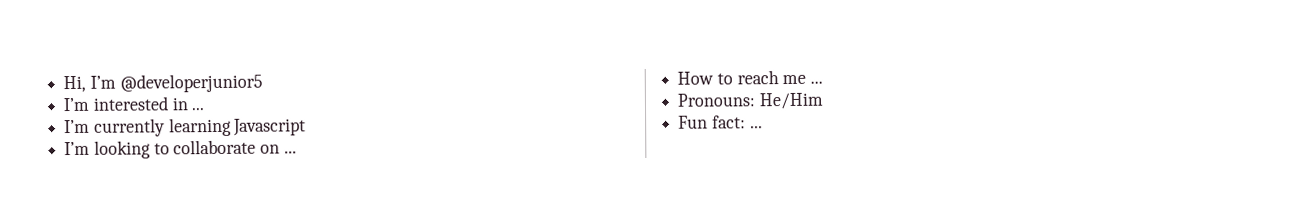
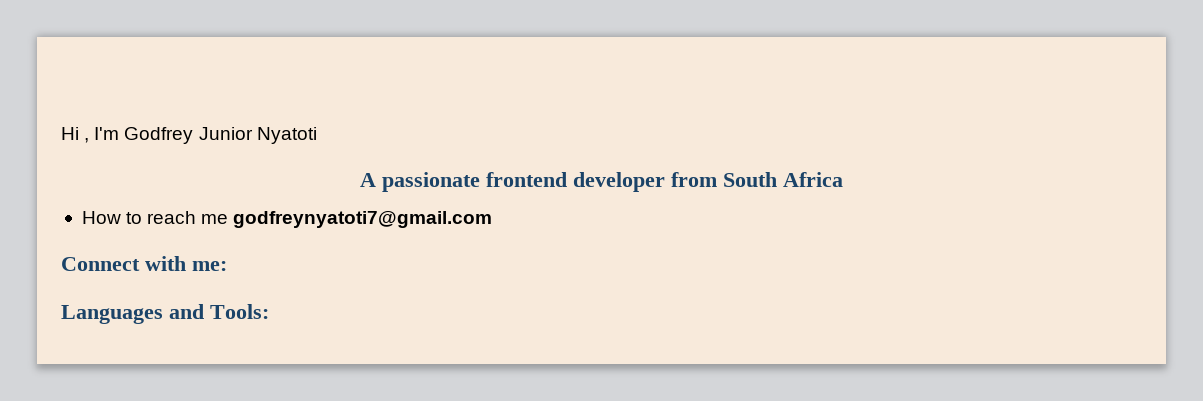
[63,73,263,93] [63,96,206,112] [64,117,307,137] [64,139,297,159] [677,70,824,85] [677,92,824,110] [678,115,763,129] Hi, I’m @developerjunior5 // I’m interested in ... // I’m currently learning Javascript // I’m looking to collaborate on ... // How to reach me ... // Pronouns: He/Him // Fun fact: ... -> [61,127,317,144] [360,172,843,192] [81,211,493,228] [61,256,227,271] [61,304,269,324] Hi , I'm Godfrey Junior Nyatoti // A passionate frontend developer from South Africa // How to reach me godfreynyatoti7@gmail.com // Connect with me: // Languages and Tools:

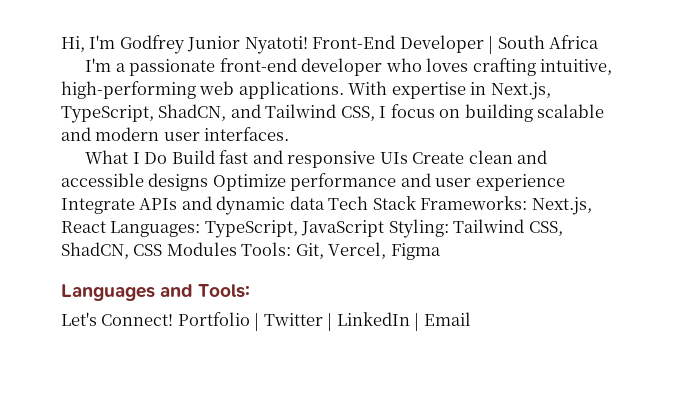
[61,127,90,143] Hi , -> [61,36,85,52] Hi,
[256,127,317,144] [360,172,843,192] [81,211,493,228] [61,256,227,271] [61,304,269,324] Nyatoti // A passionate frontend developer from South Africa // How to reach me godfreynyatoti7@gmail.com // Connect with me: // Languages and Tools: -> [244,35,600,54] [85,58,613,76] [61,81,551,100] [61,104,605,123] [61,127,290,141] [85,150,547,168] [61,173,565,191] [61,196,592,215] [61,219,563,238] [61,242,441,260] [61,284,251,301] [61,312,471,331] Nyatoti! Front-End Developer | South Africa // I'm a passionate front-end developer who loves crafting intuitive, high-performing web applications. With expertise in Next.js, TypeScript, ShadCN, and Tailwind CSS, I focus on building scalable and modern user interfaces. // What I Do Build fast and responsive UIs Create clean and accessible designs Optimize performance and user experience Integrate APIs and dynamic data Tech Stack Frameworks: Next.js, React Languages: TypeScript, JavaScript Styling: Tailwind CSS, ShadCN, CSS Modules Tools: Git, Vercel, Figma // Languages and Tools: // Let's Connect! Portfolio | Twitter | LinkedIn | Email

